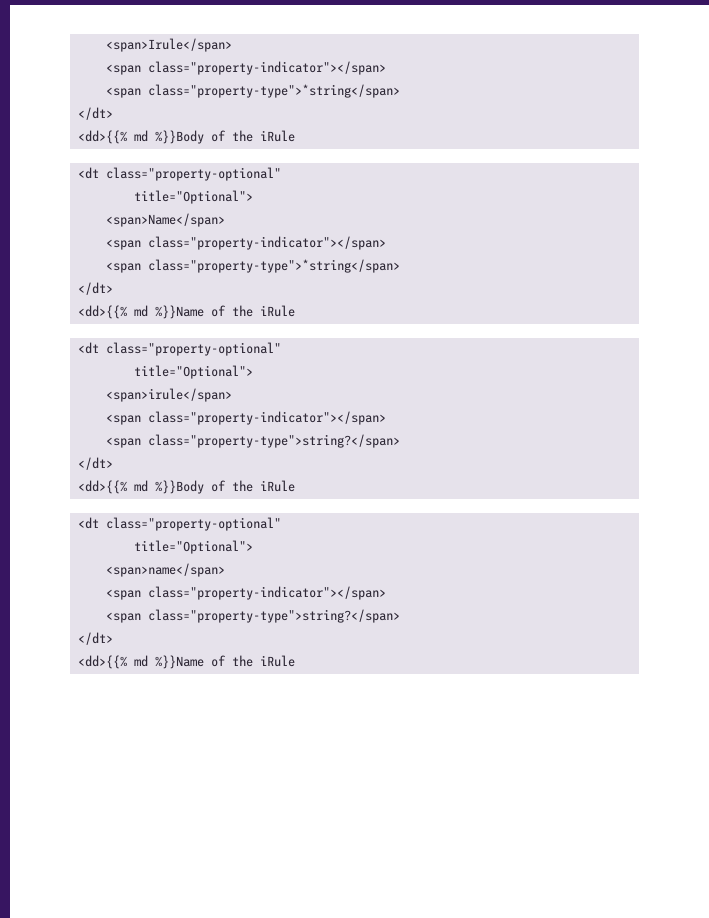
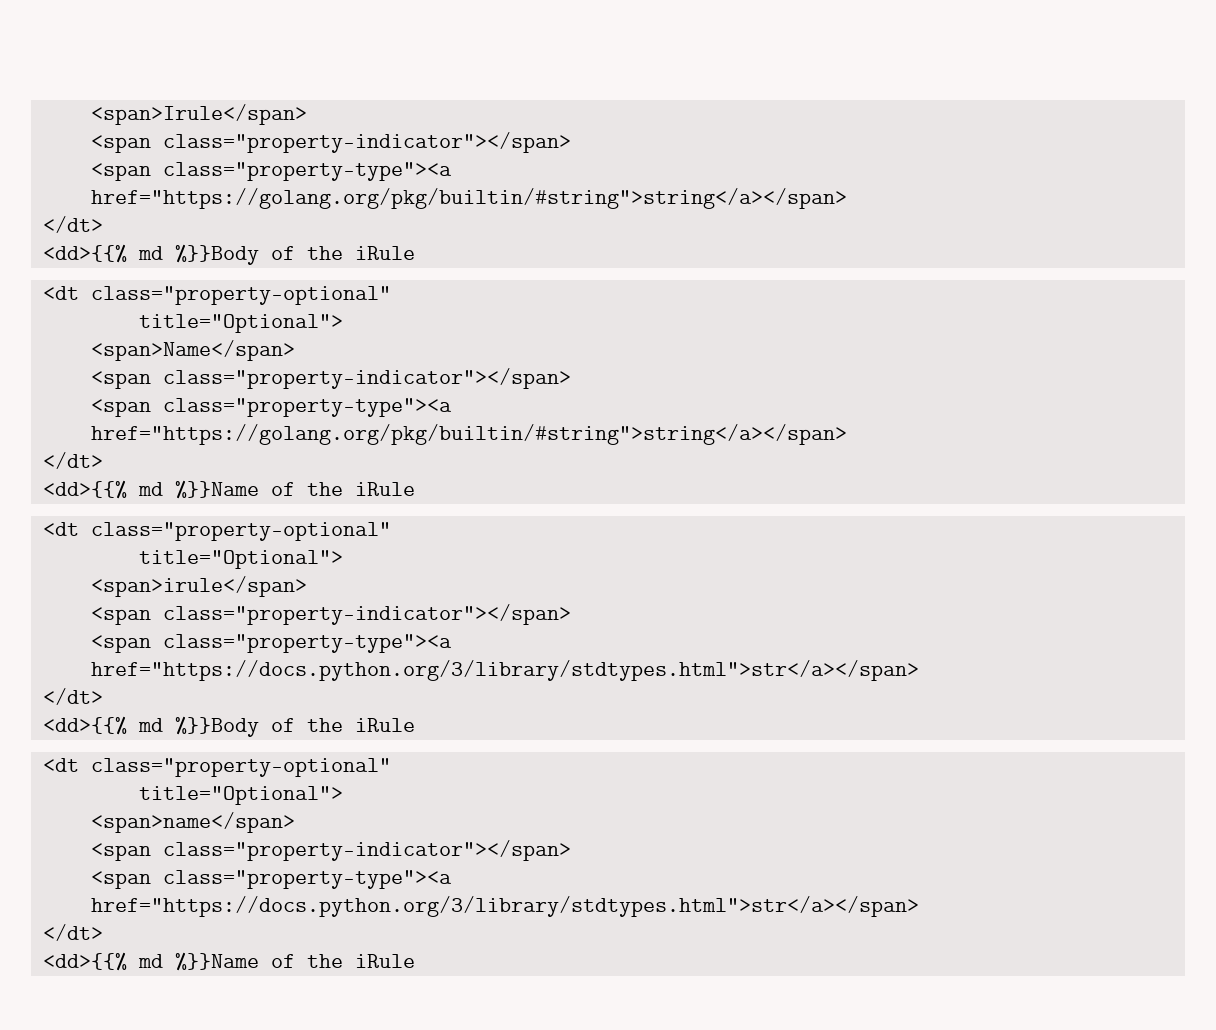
[148,84,401,98] class="property-type">*string</span> -> [163,162,453,181] [91,188,848,209] class="property-type"><a href="https://golang.org/pkg/builtin/#string">string</a></span>
[148,259,401,273] class="property-type">*string</span> -> [163,398,453,417] [91,424,848,445] class="property-type"><a href="https://golang.org/pkg/builtin/#string">string</a></span>
[148,434,401,448] class="property-type">string?</span> -> [163,634,453,653] [91,660,920,681] class="property-type"><a href="https://docs.python.org/3/library/stdtypes.html">str</a></span>
[148,609,401,623] class="property-type">string?</span> -> [163,870,453,889] [91,896,920,917] class="property-type"><a href="https://docs.python.org/3/library/stdtypes.html">str</a></span>

